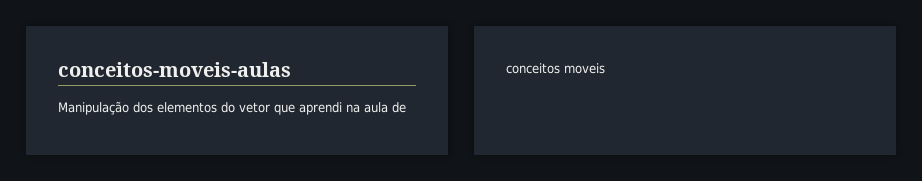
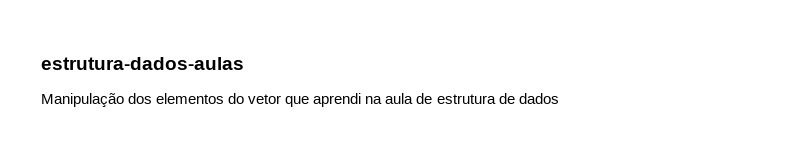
[58,62,291,77] conceitos-moveis-aulas -> [41,57,244,70] estrutura-dados-aulas
[506,63,605,74] conceitos moveis -> [436,93,559,104] estrutura de dados

